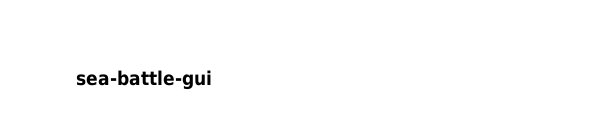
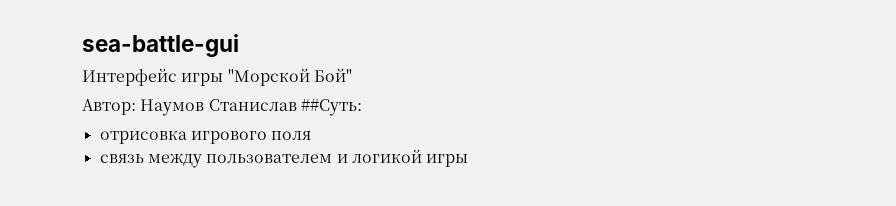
(212, 80) none -> [82,68,352,86] [82,98,362,116] [99,130,312,144] [99,149,469,168] // Интерфейс игры "Морской Бой" // Автор: Наумов Станислав ##Суть: // отрисовка игрового поля // связь между пользователем и логикой игры

